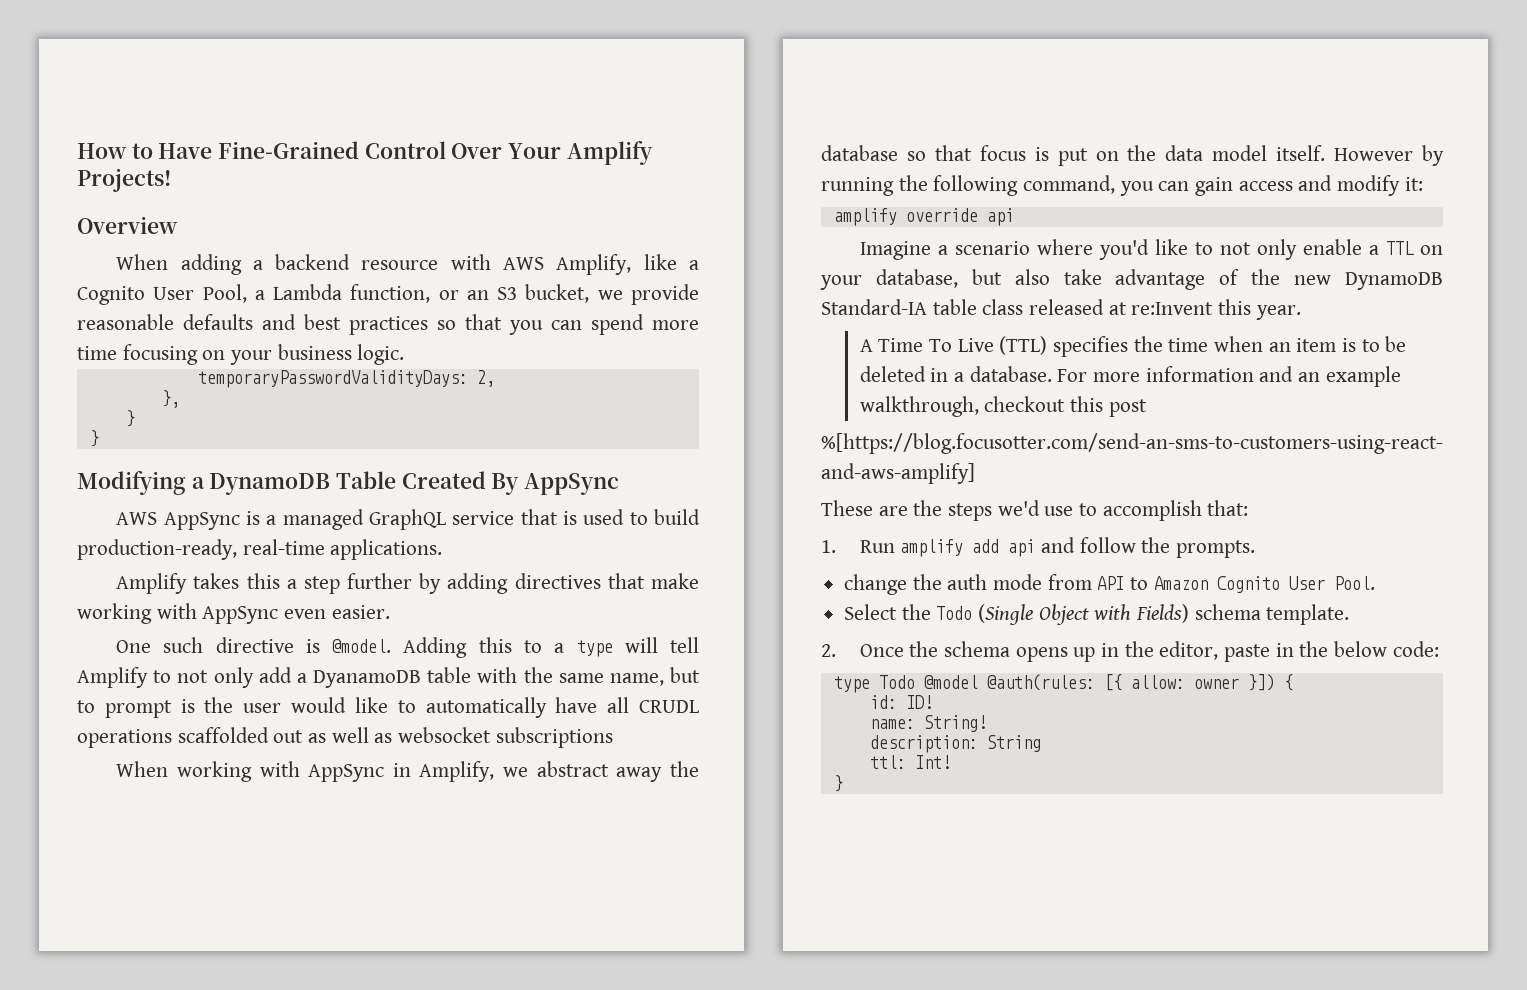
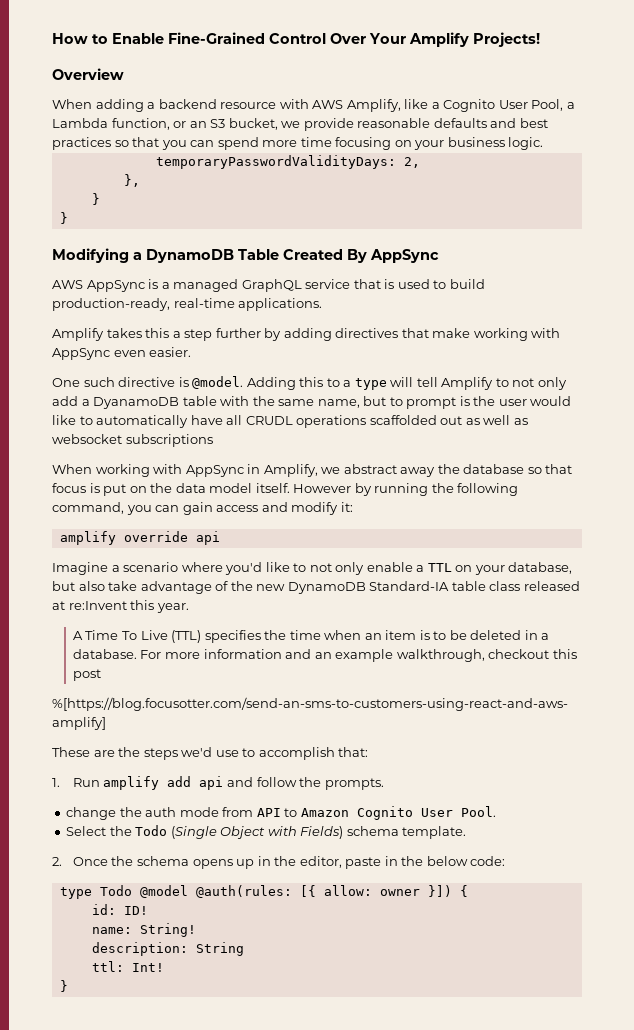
[158,143,213,159] Have -> [112,33,164,44] Enable

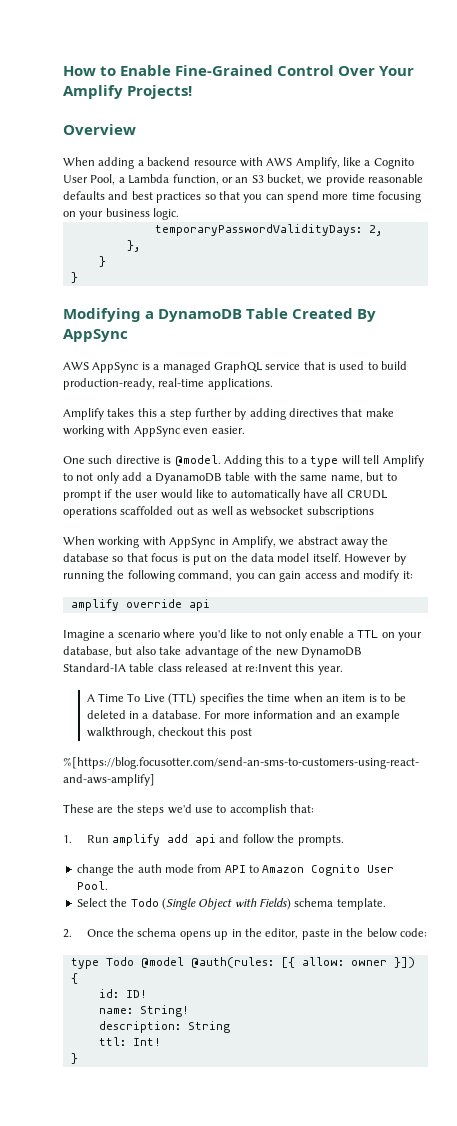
[459,396,470,406] is -> [104,489,113,498] if

